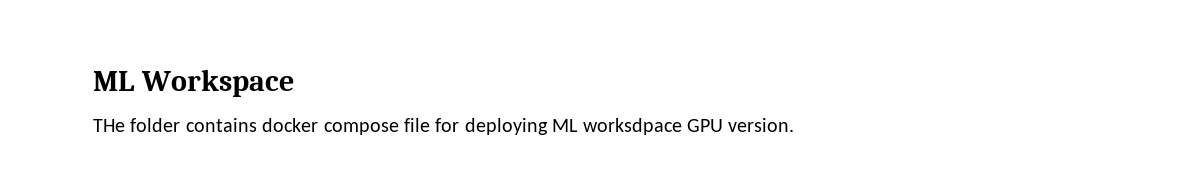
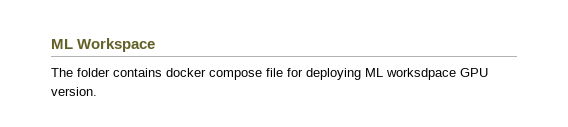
[93,119,125,132] THe -> [51,68,73,77] The

